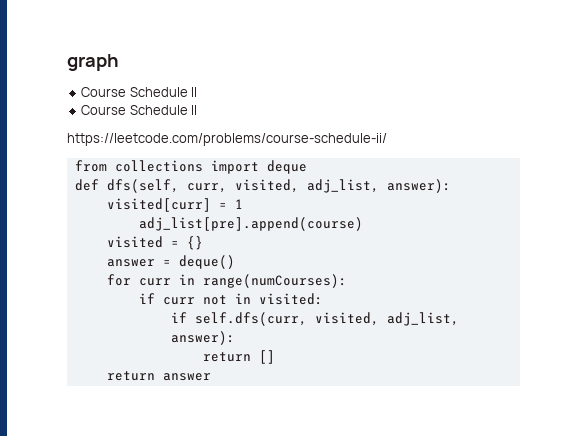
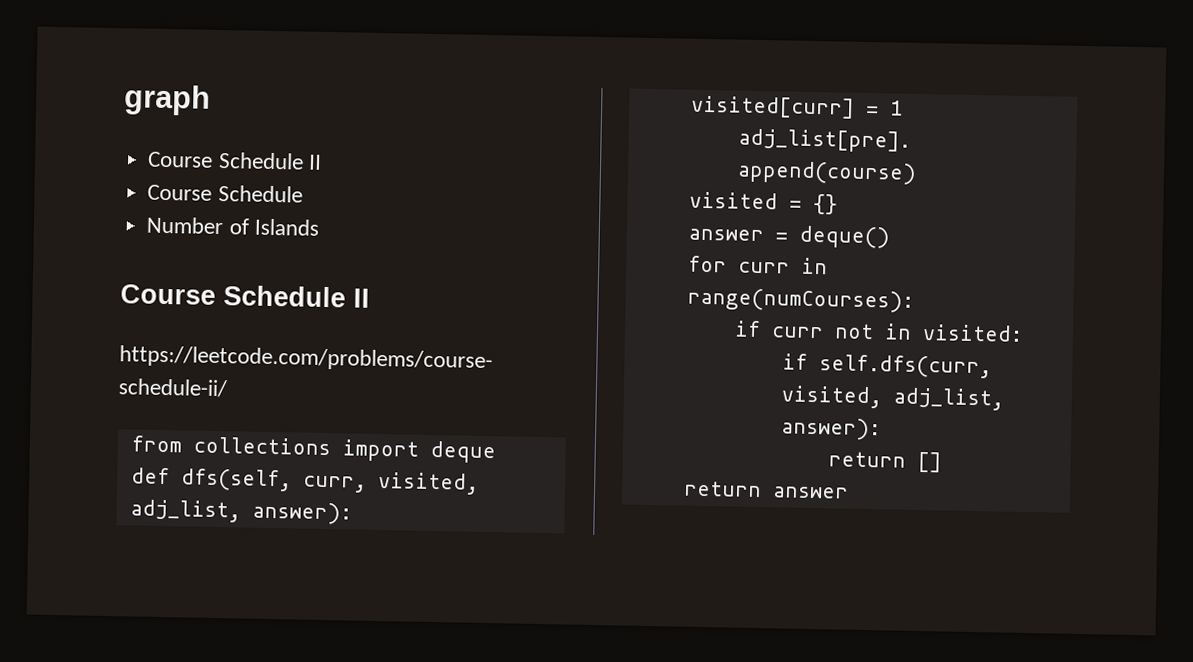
(188, 110) none -> [146,216,320,236] [120,284,346,308] // Number of Islands // Course Schedule

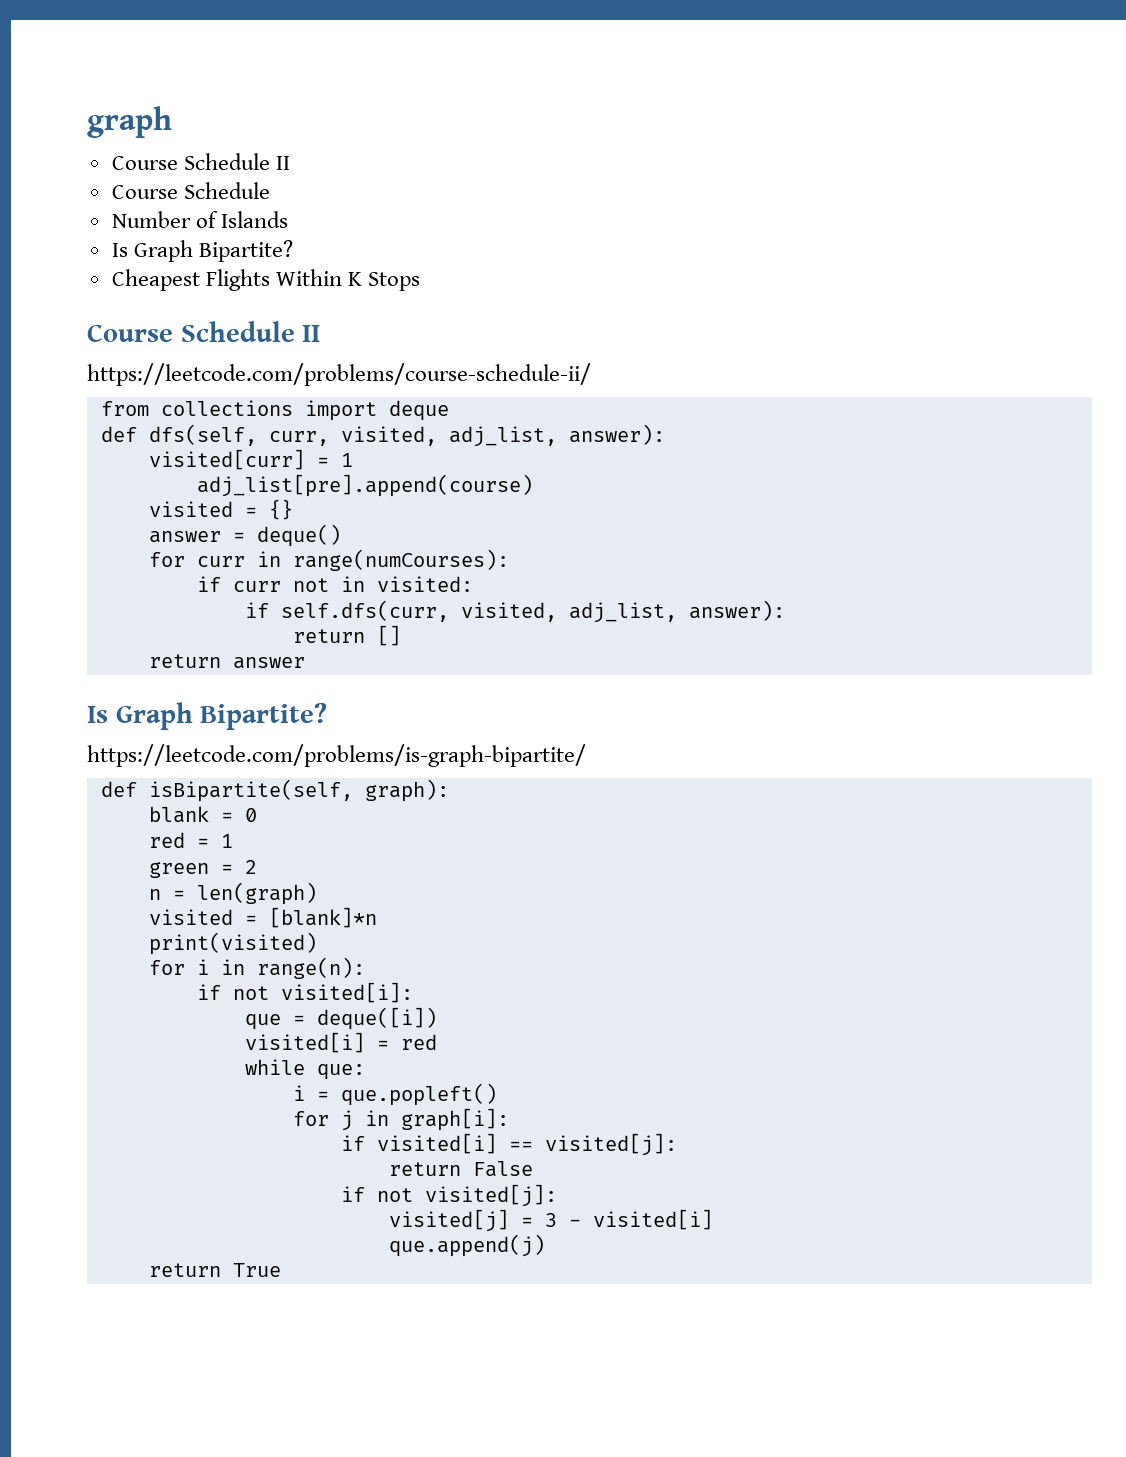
(320, 227) none -> [111,240,293,262] [111,269,421,291] // Is Graph Bipartite? // Cheapest Flights Within K Stops
(849, 492) none -> [87,702,328,730] [87,744,586,767] [100,779,449,802] [148,806,257,823] [148,832,233,848] [148,860,257,878] [148,882,317,905] [148,907,377,928] [148,932,317,955] [148,957,365,979] [196,982,413,1003] [244,1007,437,1030] [244,1032,437,1053] [244,1059,365,1080] [292,1083,497,1106] [292,1108,509,1131] [340,1133,677,1156] [388,1161,533,1177] [340,1184,557,1207] [388,1209,713,1232] [388,1234,545,1257] [148,1263,281,1277] // Is Graph Bipartite? // https://leetcode.com/problems/is-graph-bipartite/ // def isBipartite(self, graph): // blank = 0 // red = 1 // green = 2 // n = len(graph) // visited = [blank]*n // print(visited) // for i in range(n): // if not visited[i]: // que = deque([i]) // visited[i] = red // while que: // i = que.popleft() // for j in graph[i]: // if visited[i] == visited[j]: // return False // if not visited[j]: // visited[j] = 3 - visited[i] // que.append(j) // return True

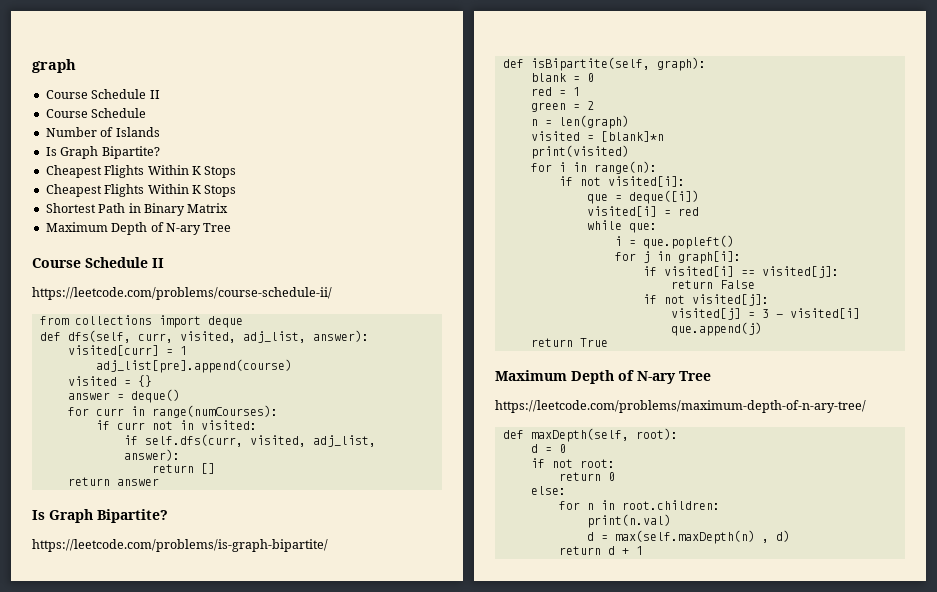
(421, 281) none -> [45,184,237,197] [45,203,229,216] [45,222,232,235] // Cheapest Flights Within K Stops // Shortest Path in Binary Matrix // Maximum Depth of N-ary Tree
(281, 1270) none -> [495,370,711,384] [495,400,866,413] [502,428,678,442] [530,444,566,453] [530,458,615,468] [558,472,615,481] [530,486,566,495] [558,500,720,510] [586,514,671,528] [586,530,790,544] [558,546,643,555] // Maximum Depth of N-ary Tree // https://leetcode.com/problems/maximum-depth-of-n-ary-tree/ // def maxDepth(self, root): // d = 0 // if not root: // return 0 // else: // for n in root.children: // print(n.val) // d = max(self.maxDepth(n) , d) // return d + 1

